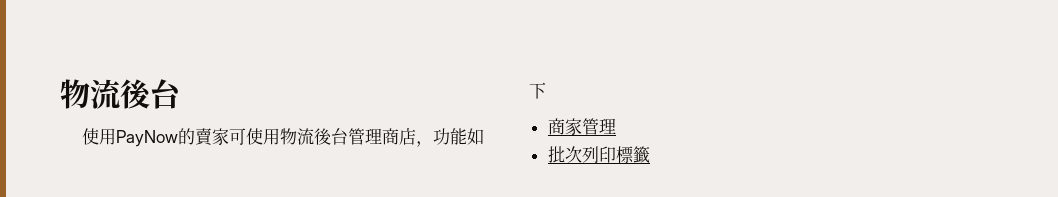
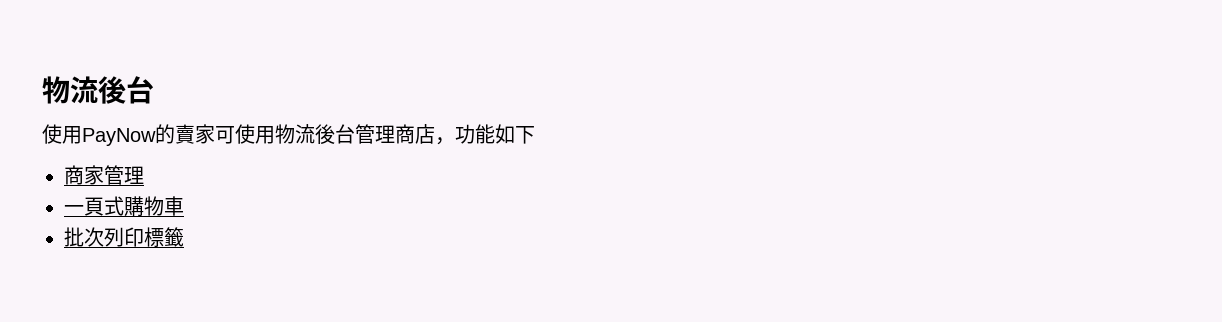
(616, 126) none -> [64,196,184,217] // 一頁式購物車

